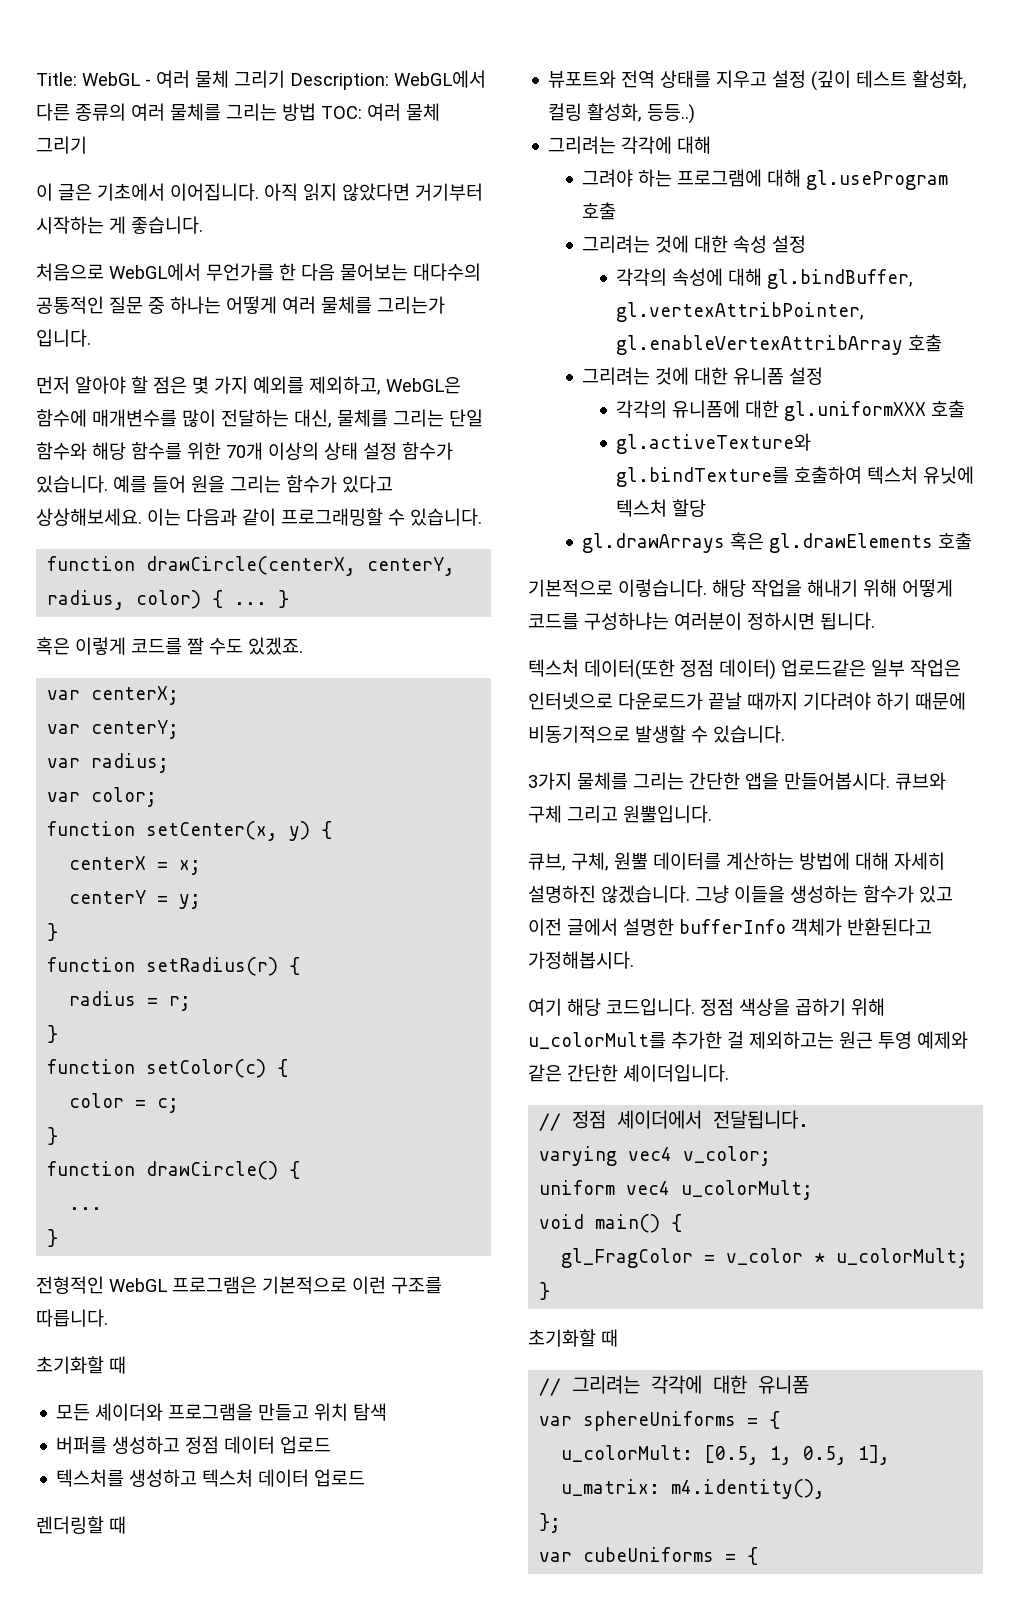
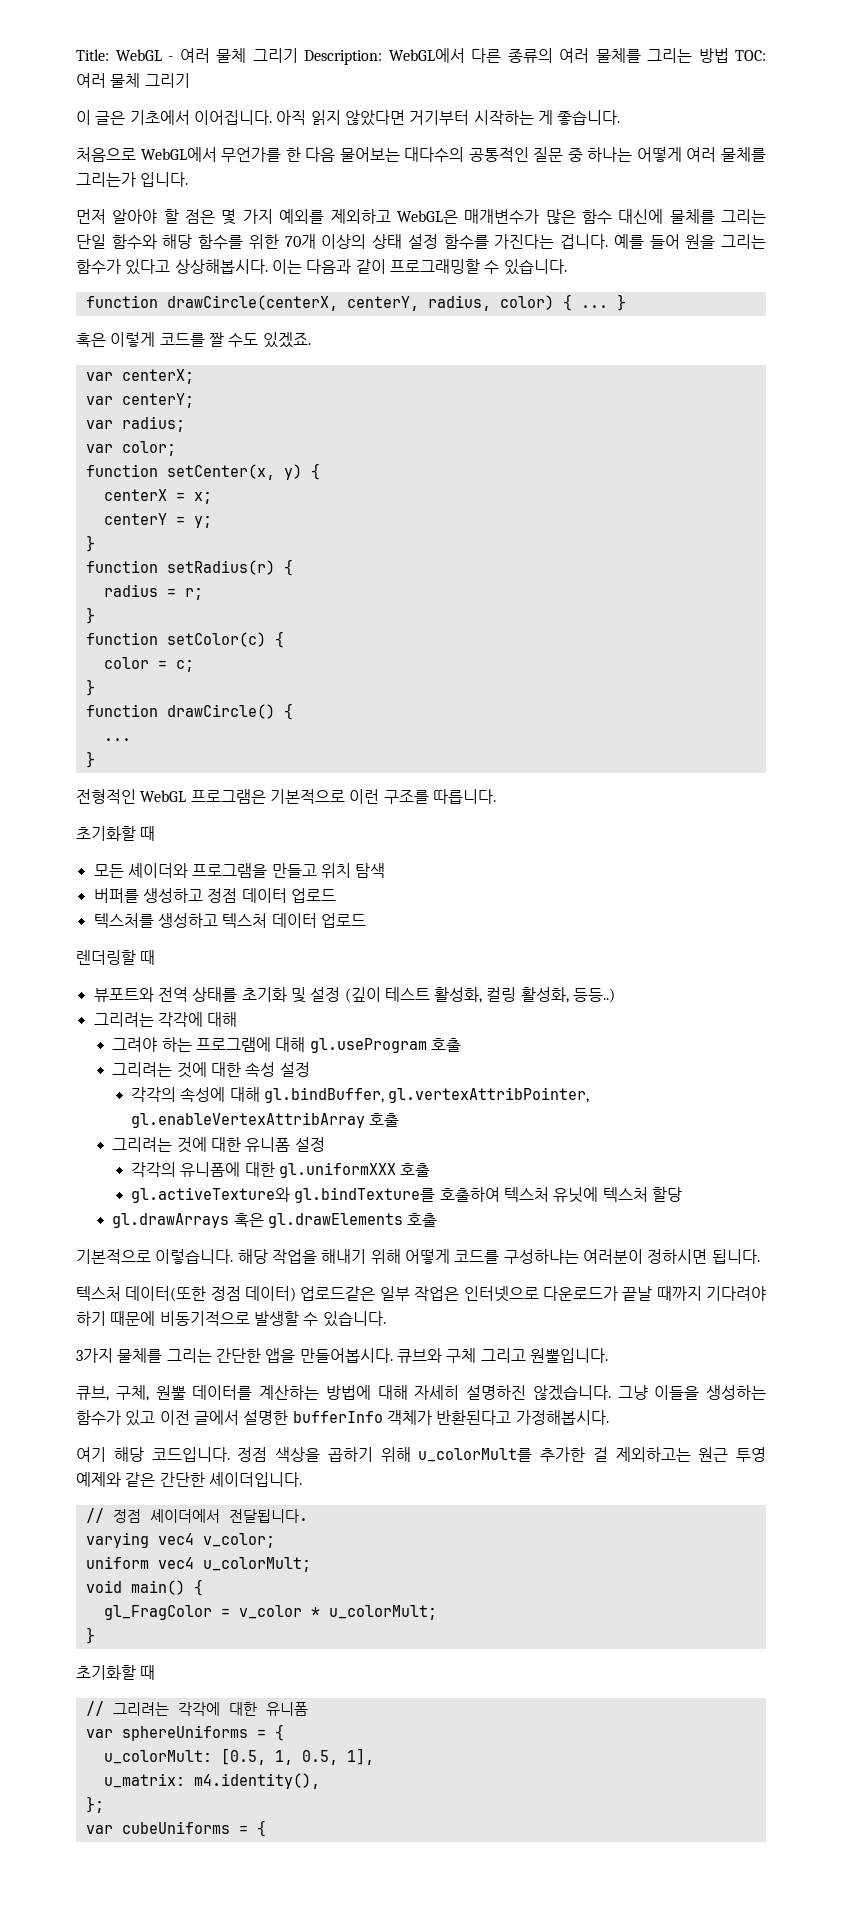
[309,376,461,395] [36,409,332,428] 제외하고, WebGL은 함수에 매개변수를 많이 전달하는 대신, -> [330,209,664,224] 제외하고 WebGL은 매개변수가 많은 함수 대신에
[402,442,453,460] [36,475,108,493] 함수가 있습니다. -> [443,234,609,249] 함수를 가진다는 겁니다.
[36,508,142,526] 상상해보세요. -> [174,259,268,274] 상상해봅시다.
[716,70,768,88] 지우고 -> [241,987,306,1003] 초기화 및

